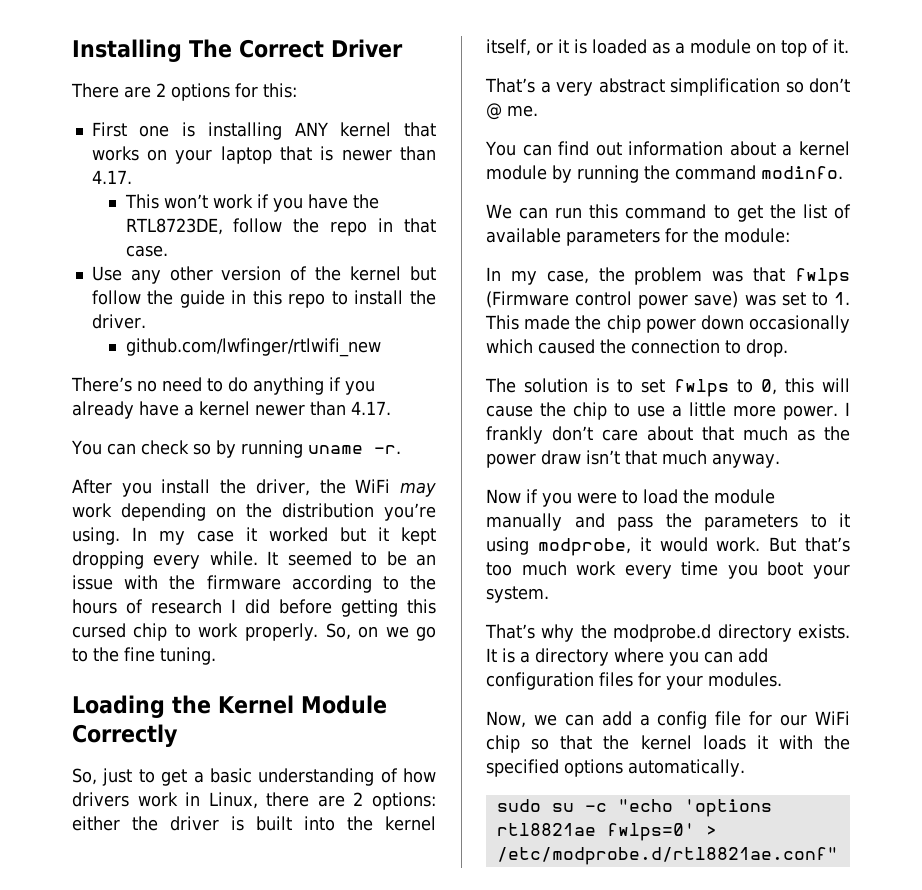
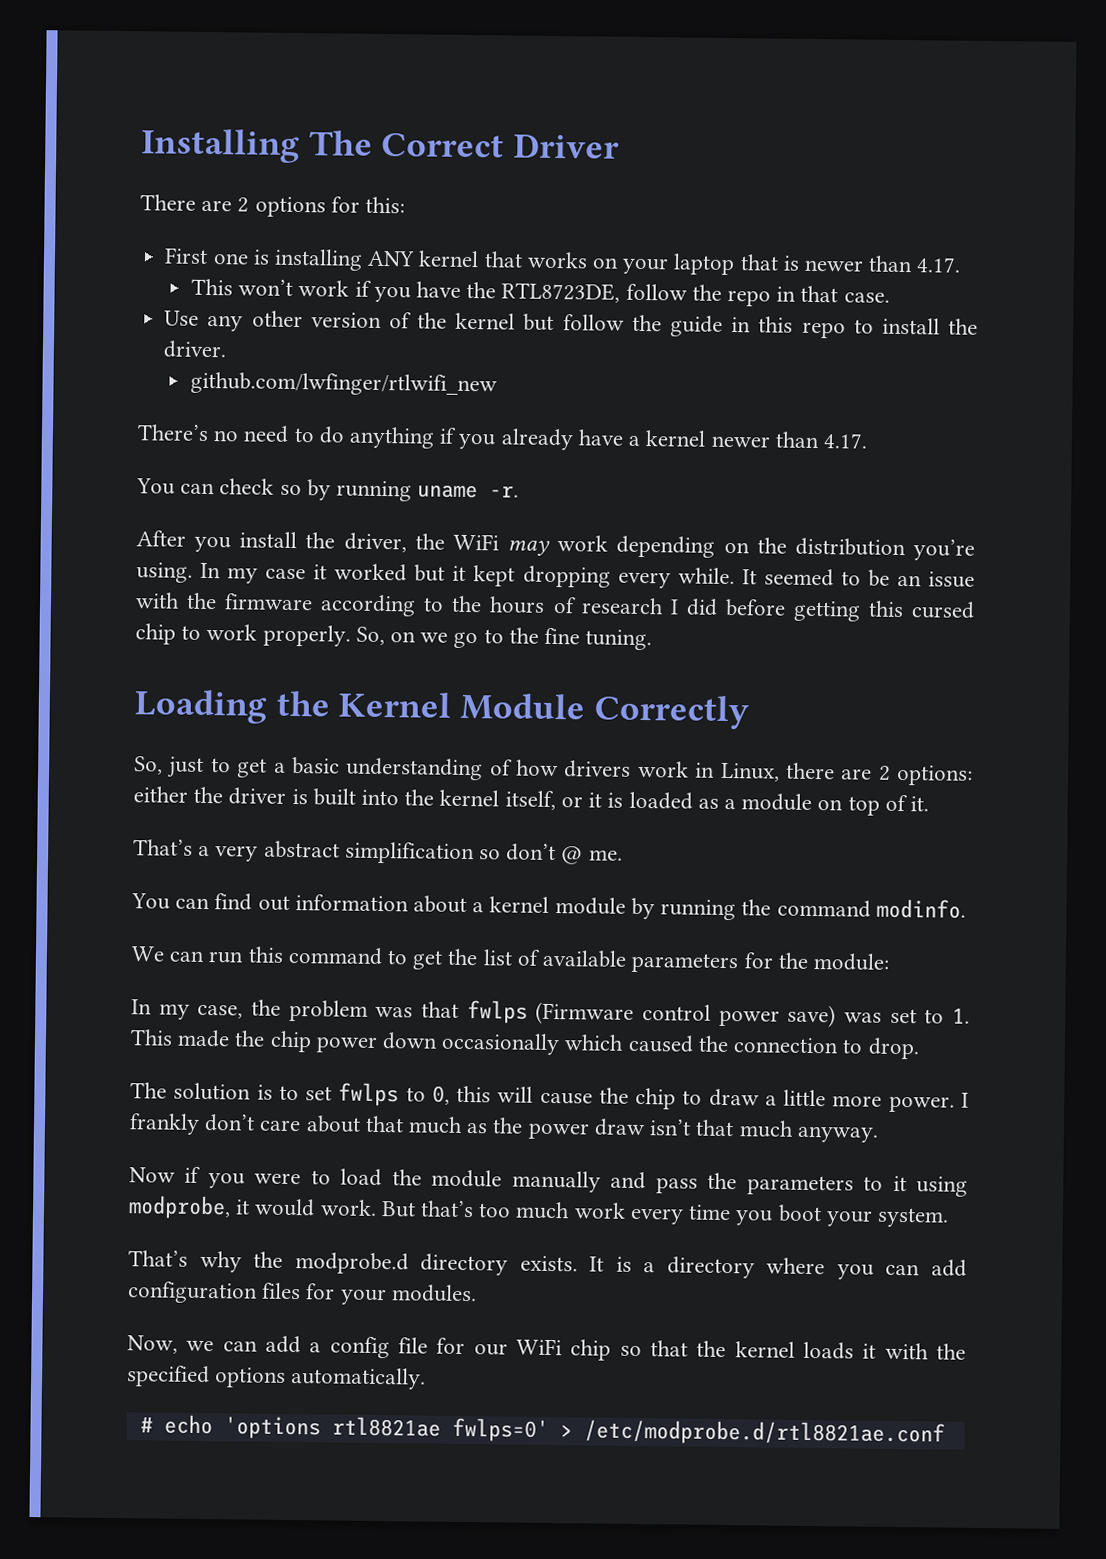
[637,405,666,417] use -> [708,1088,760,1107] draw
[496,799,673,812] sudo su -c "echo -> [139,1414,213,1435] # echo
[496,847,838,865] /etc/modprobe.d/rtl8821ae.conf" -> [583,1419,945,1447] /etc/modprobe.d/rtl8821ae.conf

